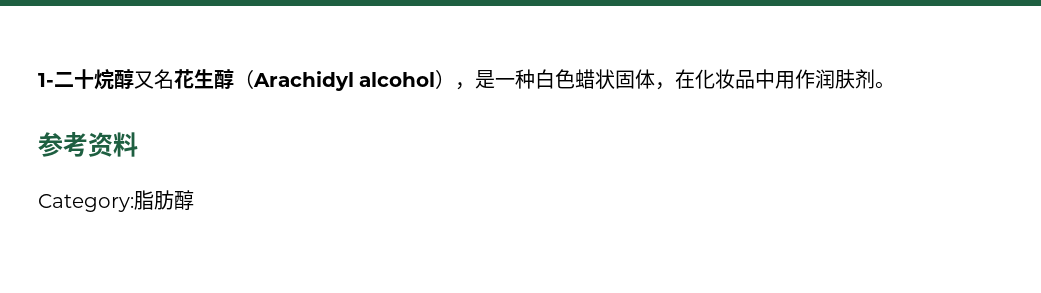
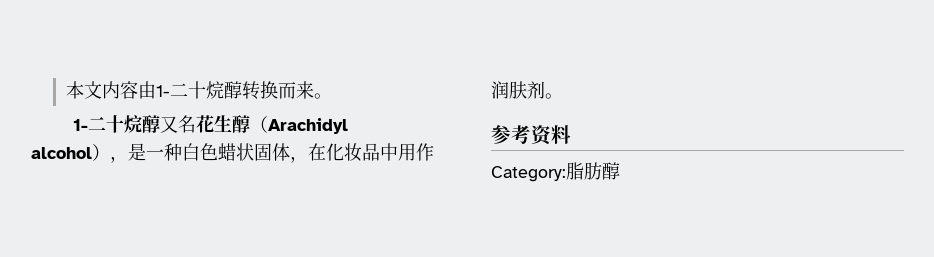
(38, 80) none -> [66,81,333,100] 本文内容由1-二十烷醇转换而来。 //

